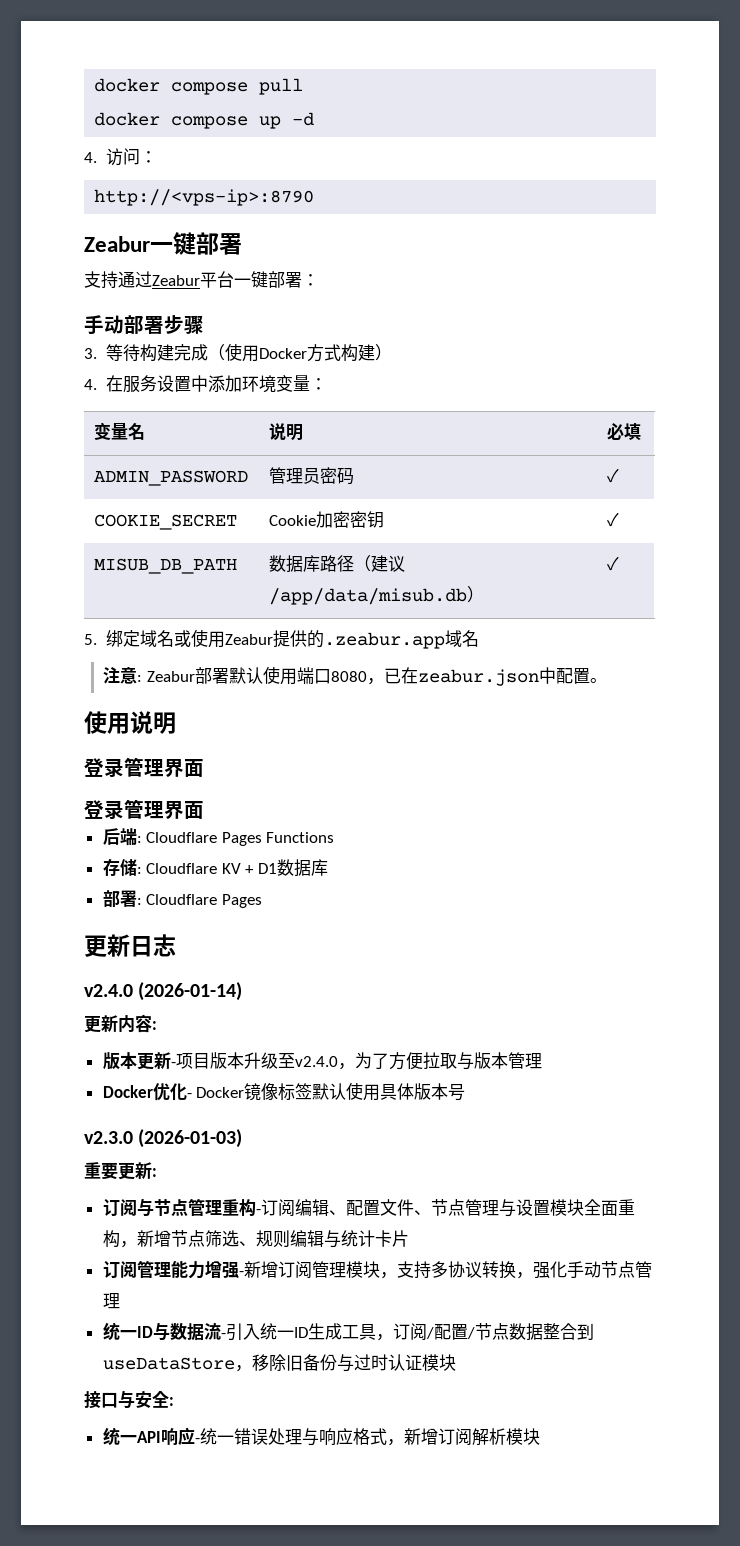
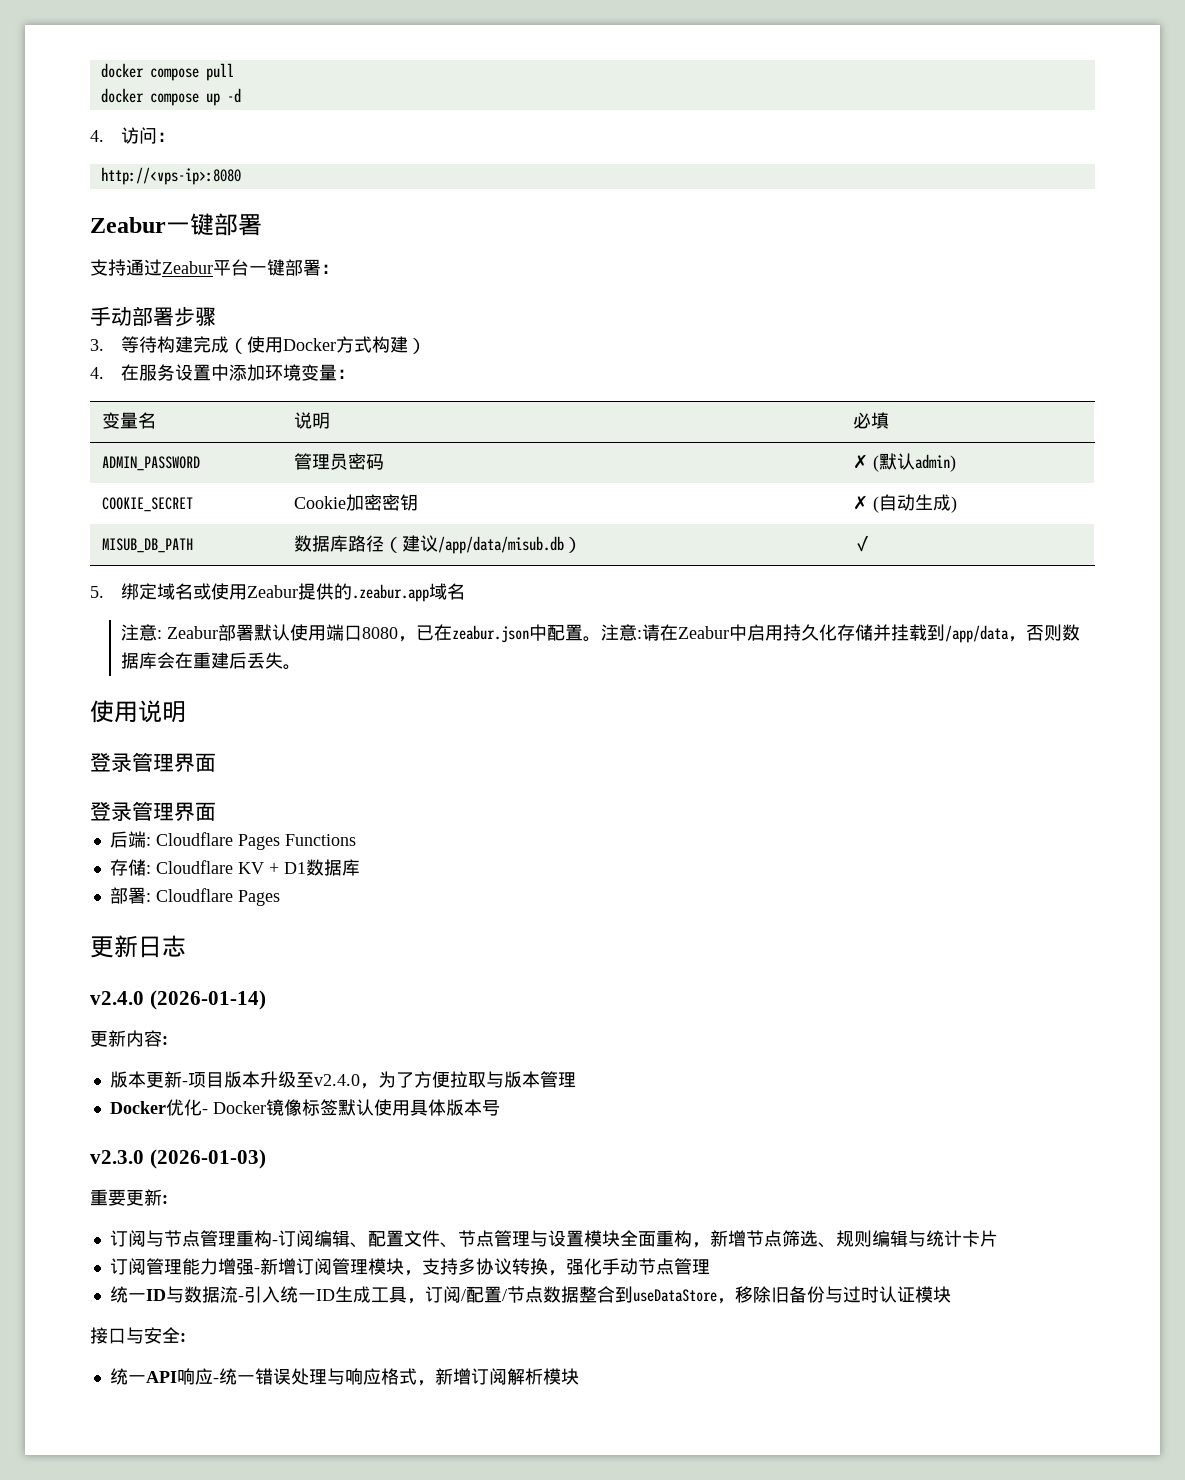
[94,189,315,206] http://<vps-ip>:8790 -> [100,167,241,185] http://<vps-ip>:8080
[607,468,620,483] ✓ -> [852,453,956,472] ✗ (默认admin)
[607,512,620,527] ✓ -> [852,494,957,513] ✗ (自动生成)
(607, 680) none -> [601,624,1081,643] [121,652,302,670] 注意:请在Zeabur中启用持久化存储并挂载到/app/data，否则数据库会在重建后丢失。

